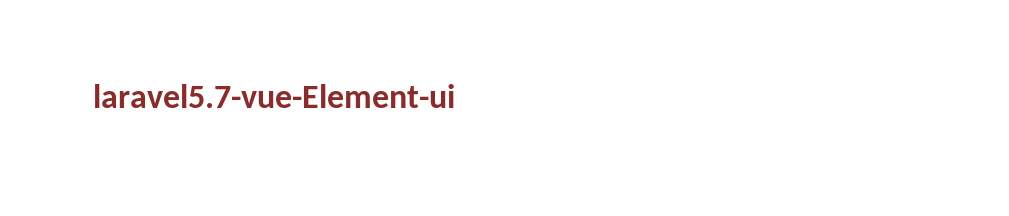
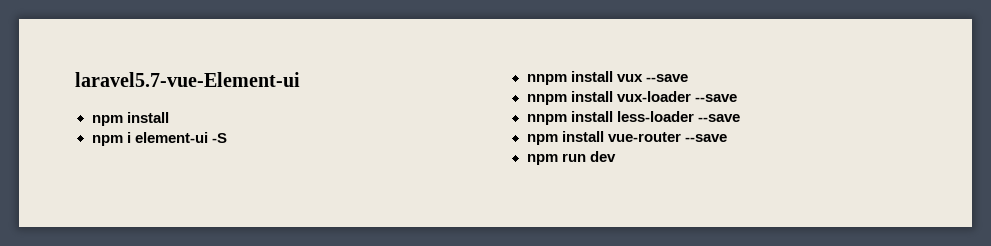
(455, 96) none -> [91,112,169,126] [91,132,227,146] [526,71,688,85] [526,91,737,105] [526,111,740,125] [526,131,727,145] [526,151,616,165] // npm install // npm i element-ui -S // nnpm install vux --save // nnpm install vux-loader --save // nnpm install less-loader --save // npm install vue-router --save // npm run dev

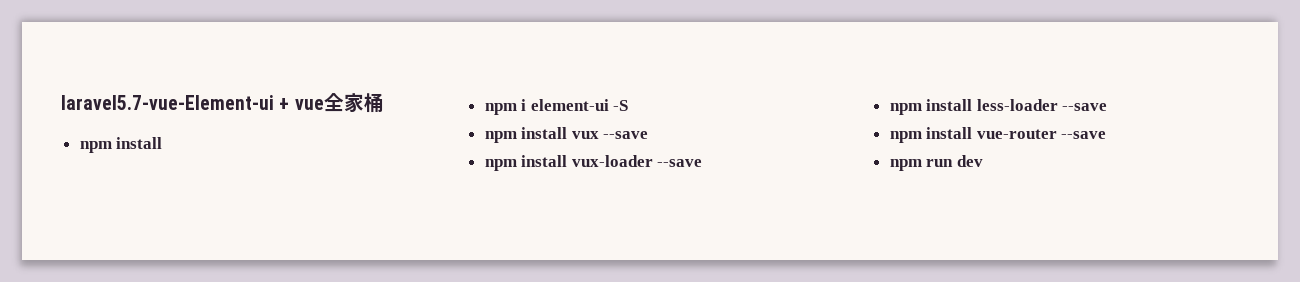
(300, 79) none -> [279,93,384,113] + vue全家桶
[526,74,567,85] nnpm -> [484,131,517,143] npm
[526,94,567,105] nnpm -> [484,159,517,171] npm
[526,114,567,125] nnpm -> [889,103,922,115] npm

